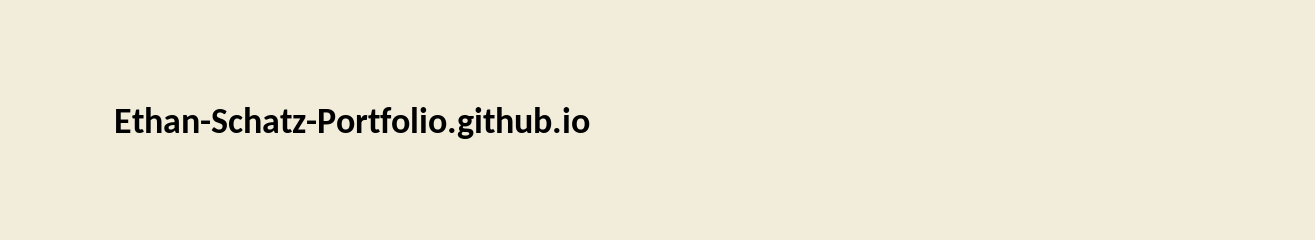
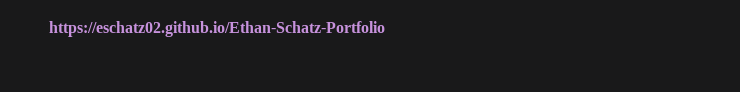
[114,107,590,139] Ethan-Schatz-Portfolio.github.io -> [49,21,385,37] https://eschatz02.github.io/Ethan-Schatz-Portfolio

